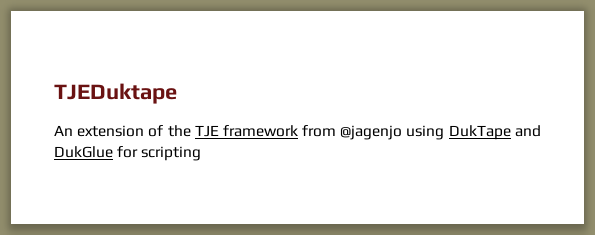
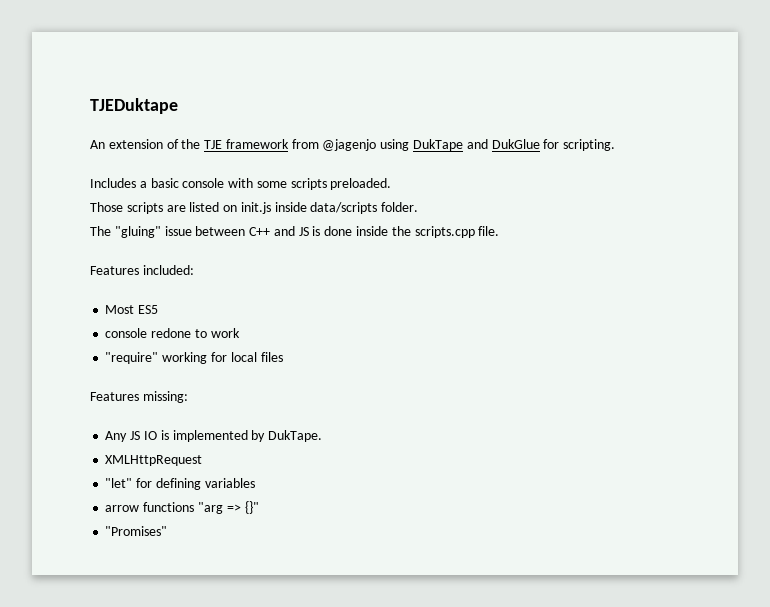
[141,146,202,161] scripting -> [563,139,616,151] [90,178,392,190] [90,202,419,214] [90,226,500,238] [90,265,194,275] [105,305,159,314] [105,328,240,338] [105,352,283,364] [90,391,188,403] [105,430,323,442] [105,455,203,466] [105,478,255,490] [105,501,259,514] [105,526,168,536] scripting. // Includes a basic console with some scripts preloaded. // Those scripts are listed on init.js inside data/scripts folder. // The "gluing" issue between C++ and JS is done inside the scripts.cpp file. // Features included: // Most ES5 // console redone to work // "require" working for local files // Features missing: // Any JS IO is implemented by DukTape. // XMLHttpRequest // "let" for defining variables // arrow functions "arg => {}" // "Promises"

